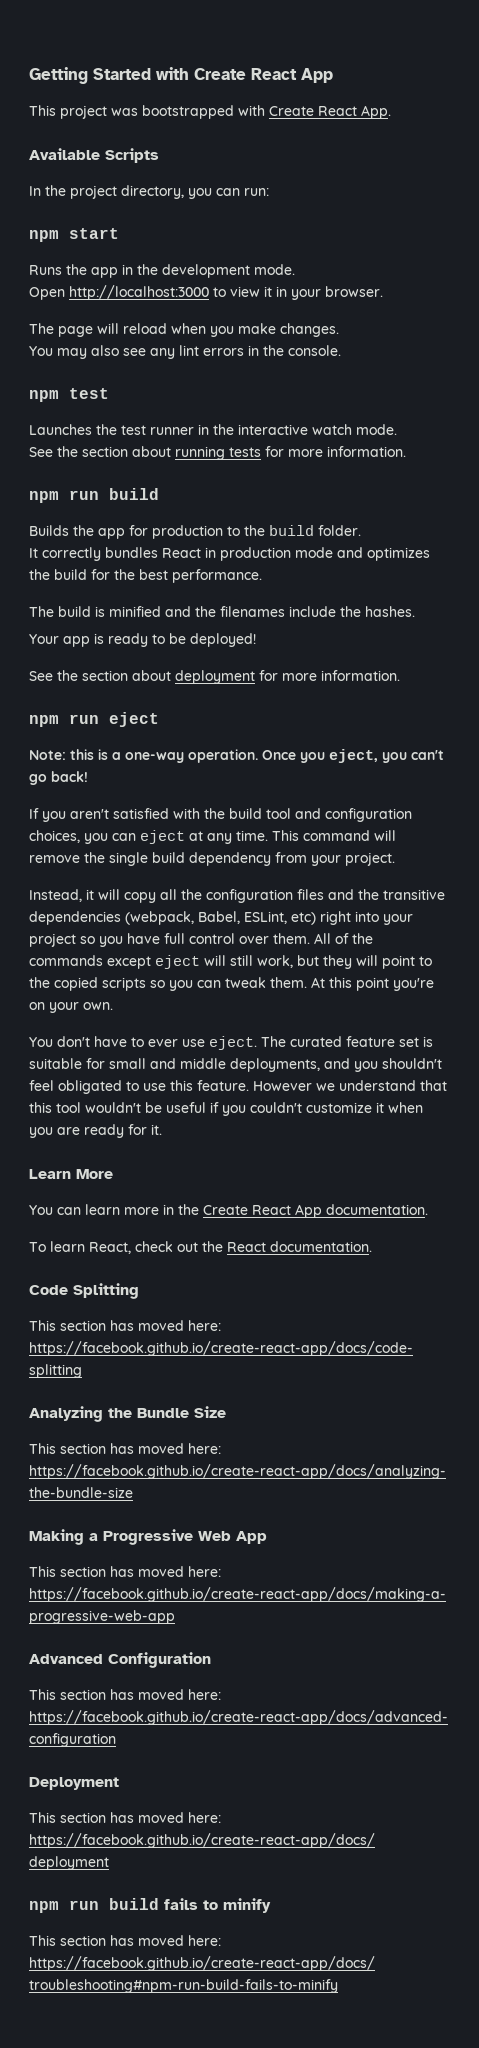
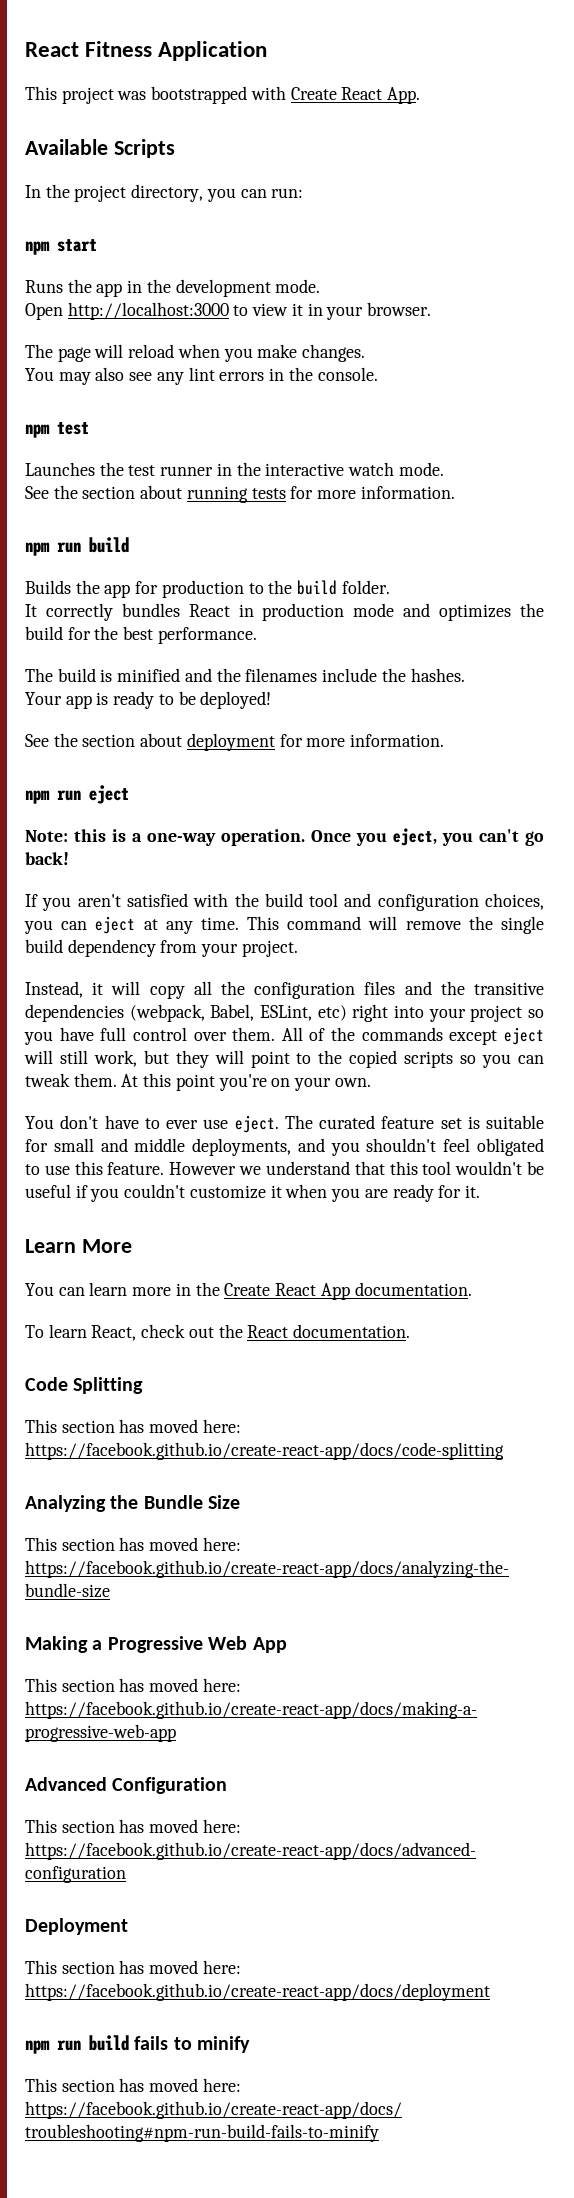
[29,67,333,84] Getting Started with Create React App -> [25,41,268,61] React Fitness Application

